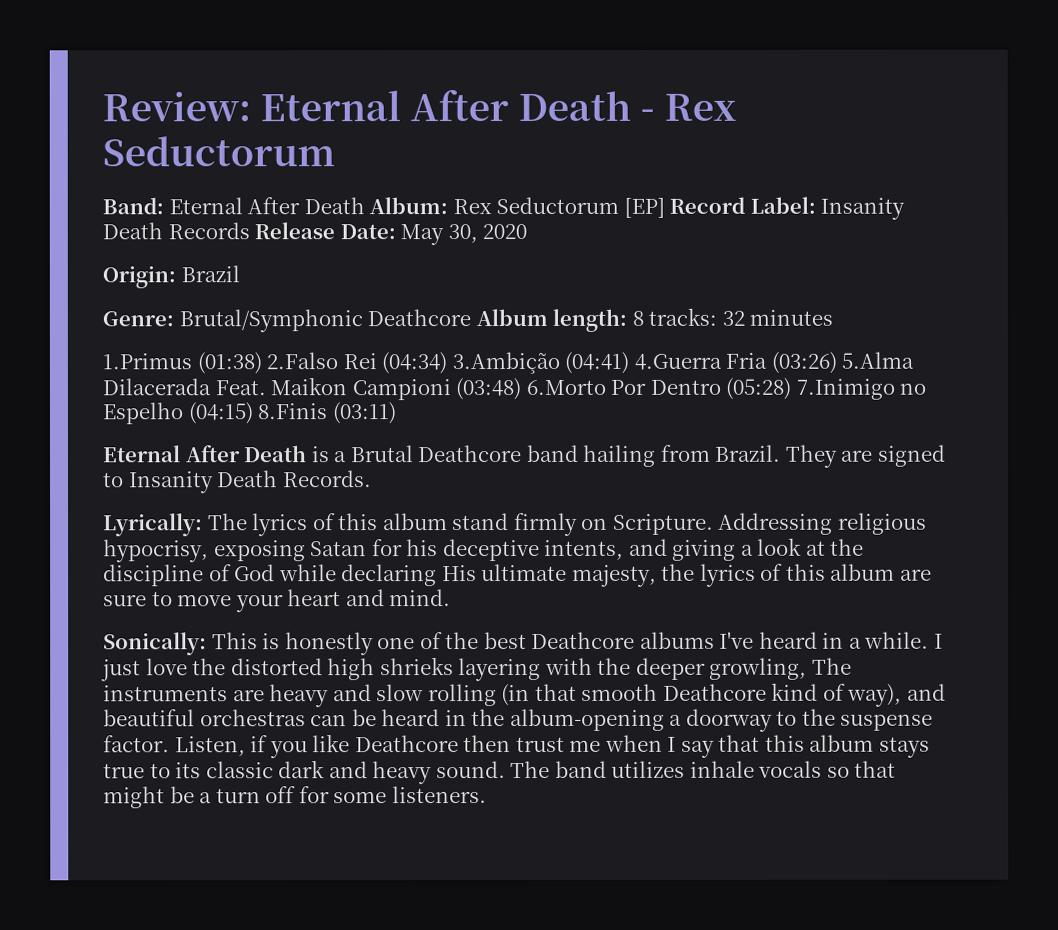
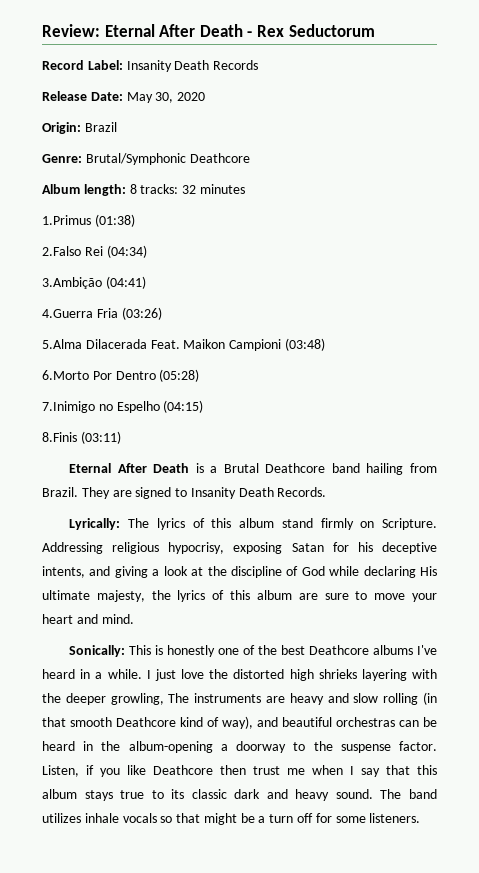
[102,196,665,218] Band: Eternal After Death Album: Rex Seductorum [EP] -> (375, 30) none
(250, 231) none -> (259, 65) //
(472, 318) none -> (250, 158) //
(262, 363) none -> (135, 220) //
(448, 363) none -> (147, 251) //
(630, 362) none -> (146, 282) //
(837, 362) none -> (162, 313) //
(522, 389) none -> (325, 344) //
(792, 388) none -> (200, 375) //
(253, 413) none -> (204, 406) //

